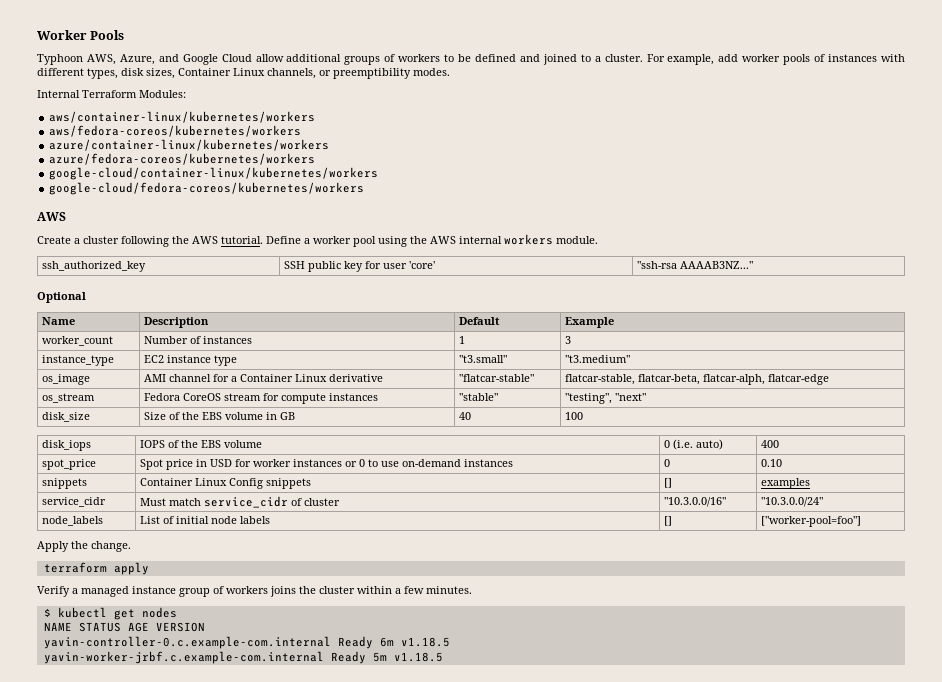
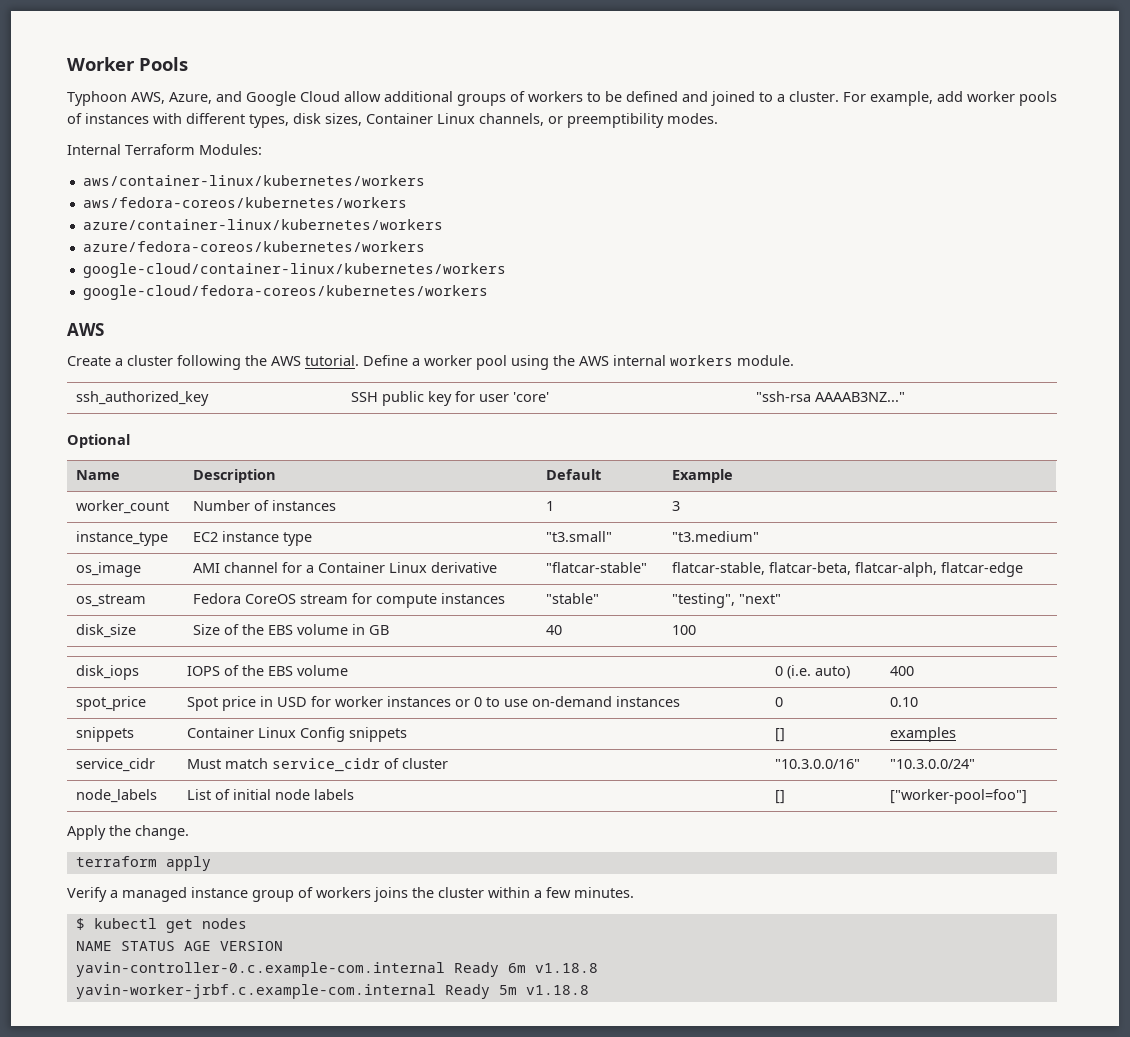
[400,637,450,647] v1.18.5 -> [534,963,598,973] v1.18.8
[393,652,443,662] v1.18.5 -> [525,985,589,995] v1.18.8

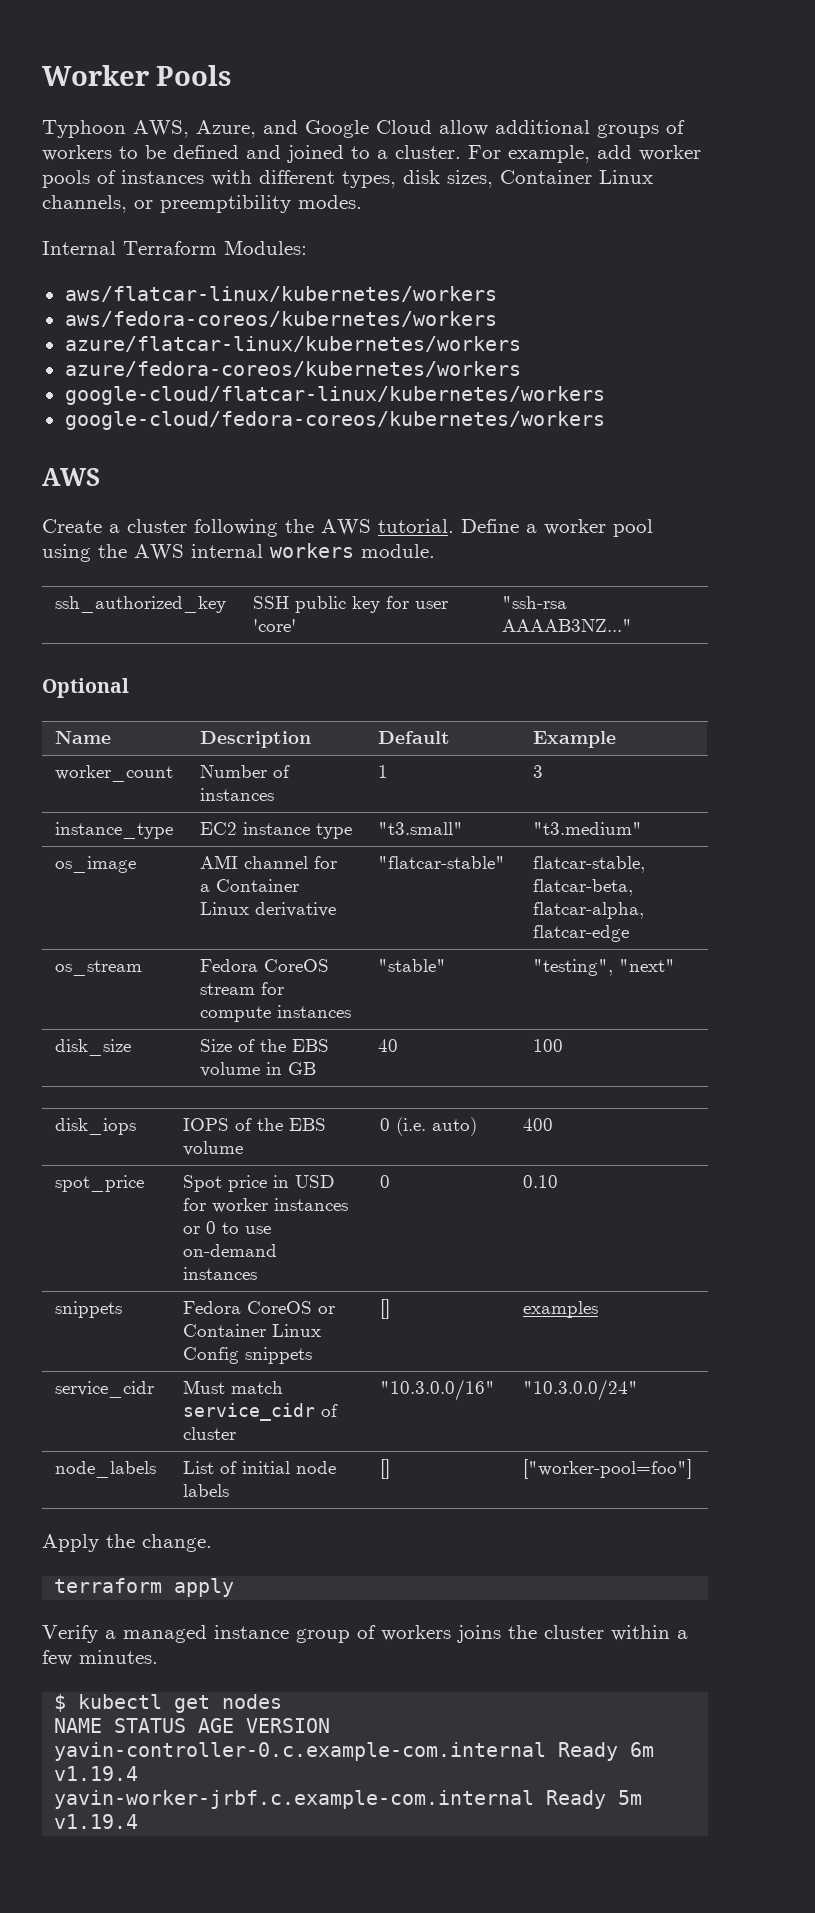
[82,175,425,186] aws/container-linux/kubernetes/workers -> [64,286,497,302] aws/flatcar-linux/kubernetes/workers
[82,219,443,230] azure/container-linux/kubernetes/workers -> [64,336,521,352] azure/flatcar-linux/kubernetes/workers
[82,263,506,278] google-cloud/container-linux/kubernetes/workers -> [64,386,605,405] google-cloud/flatcar-linux/kubernetes/workers
[854,562,937,577] flatcar-alph, -> [533,902,645,919] flatcar-alpha,
(134, 734) none -> [183,1301,336,1314] Fedora CoreOS or
[534,963,598,973] v1.18.8 -> [54,1766,139,1781] v1.19.4
[525,985,589,995] v1.18.8 -> [54,1814,139,1829] v1.19.4

